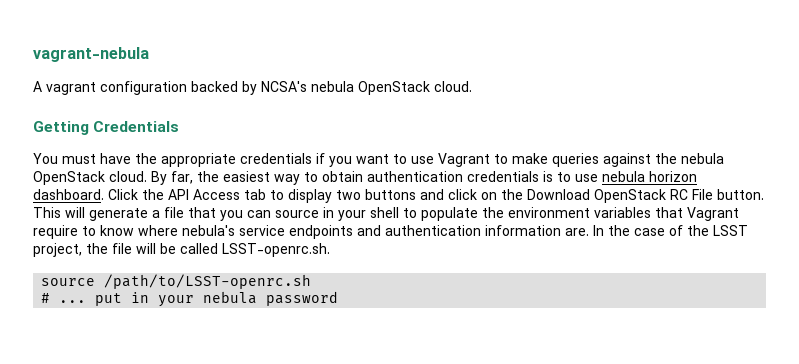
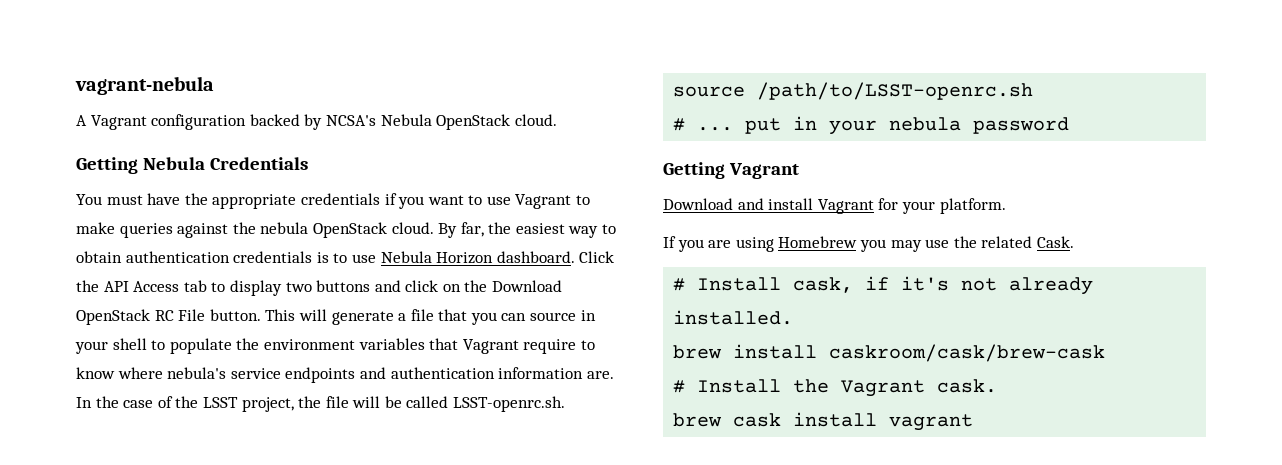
[46,82,96,95] vagrant -> [90,115,147,130] Vagrant
[311,81,354,92] nebula -> [380,114,432,126] Nebula
(89, 128) none -> [142,157,205,170] Nebula
[602,171,697,182] nebula horizon -> [380,251,494,264] Nebula Horizon
(339, 298) none -> [663,162,799,179] [663,198,1006,214] [663,236,1074,252] [673,276,1094,295] [673,310,794,325] [673,344,1106,362] [673,379,998,397] [673,412,974,431] // Getting Vagrant // Download and install Vagrant for your platform. // If you are using Homebrew you may use the related Cask. // # Install cask, if it's not already installed. // brew install caskroom/cask/brew-cask // # Install the Vagrant cask. // brew cask install vagrant

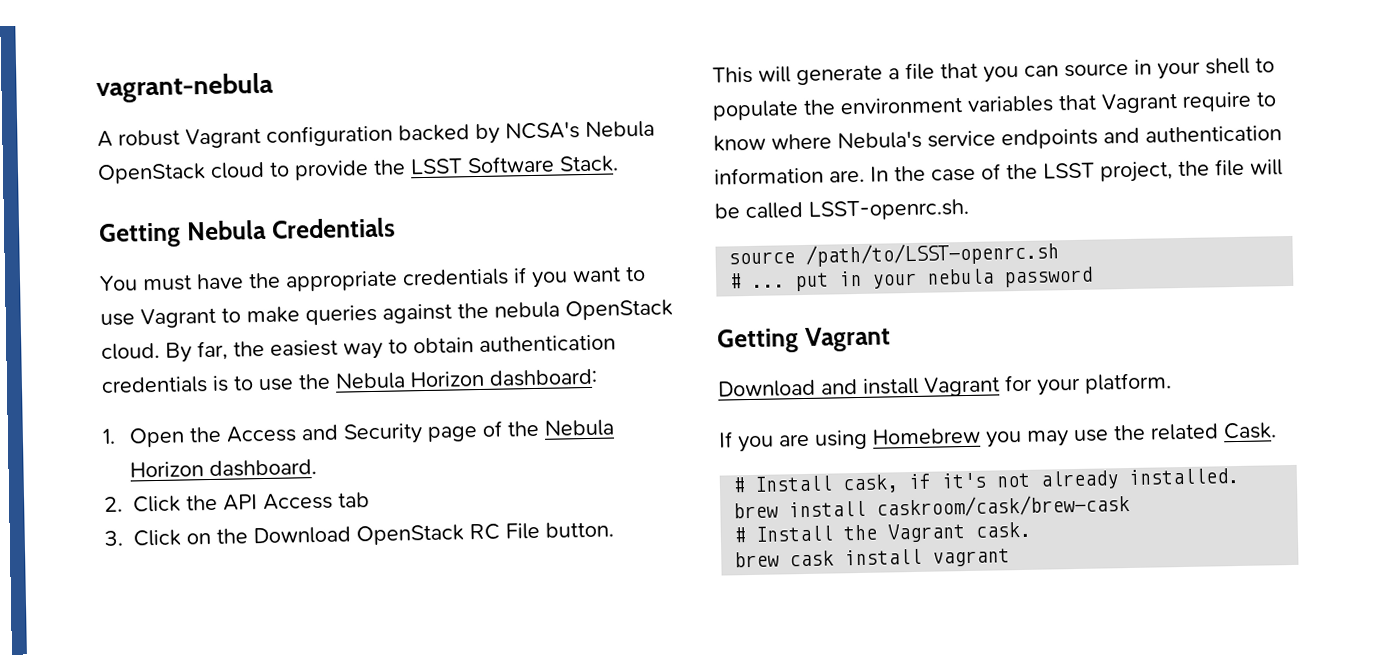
(87, 120) none -> [118,129,180,147] robust
[514,114,557,126] cloud. -> [210,155,619,181] cloud to provide the LSST Software Stack.
(376, 258) none -> [298,368,598,390] [102,420,540,448] the Nebula Horizon dashboard: // 1. Open the Access and Security page of the
(575, 257) none -> [104,496,123,512] // 2.
[211,280,439,296] to display two buttons and click -> [104,529,181,547] // 3. Click
(261, 315) none -> (614, 529) //
[167,367,227,379] nebula's -> [837,130,922,150] Nebula's

